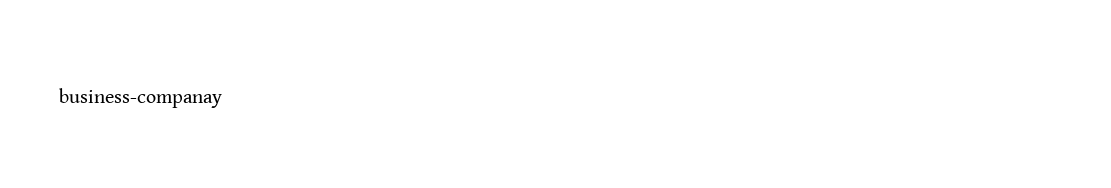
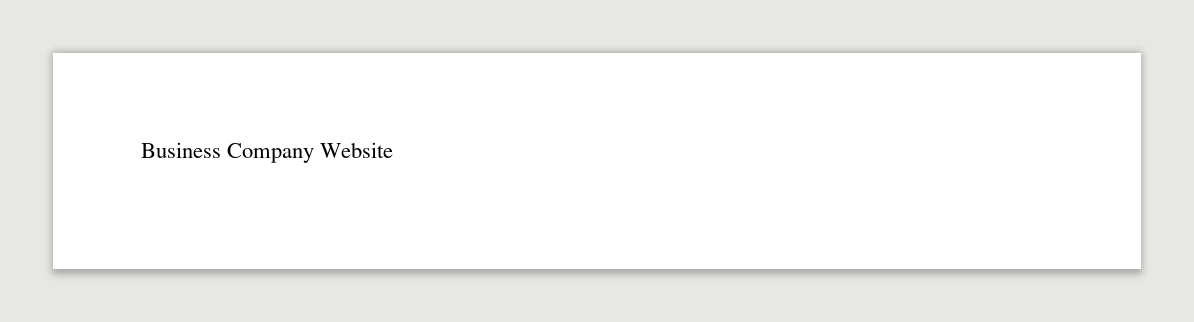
[59,88,222,108] business-companay -> [141,142,394,163] Business Company Website

